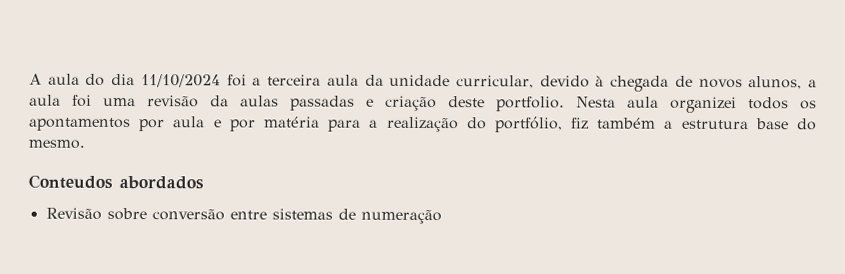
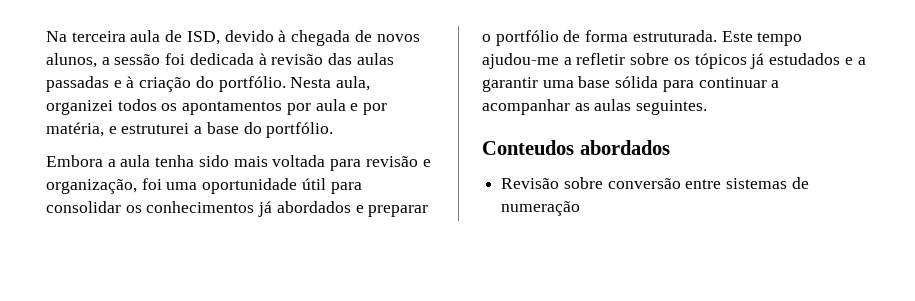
[29,73,534,89] A aula do dia 11/10/2024 foi a terceira aula da unidade curricular, -> [46,30,220,45] Na terceira aula de ISD,
[29,94,659,112] aula foi uma revisão da aulas passadas e criação deste portfolio. Nesta aula -> [114,53,394,65] [46,76,371,92] sessão foi dedicada à revisão das aulas passadas e à criação do portfólio. Nesta aula,
[263,116,817,133] [28,139,85,149] matéria para a realização do portfólio, fiz também a estrutura base do mesmo. -> [46,122,334,138] [46,155,431,171] [46,178,362,194] [46,201,429,217] [482,30,803,46] [482,53,866,69] [482,76,780,92] [482,99,708,115] matéria, e estruturei a base do portfólio. // Embora a aula tenha sido mais voltada para revisão e organização, foi uma oportunidade útil para consolidar os conhecimentos já abordados e preparar o portfólio de forma estruturada. Este tempo ajudou-me a refletir sobre os tópicos já estudados e a garantir uma base sólida para continuar a acompanhar as aulas seguintes.

